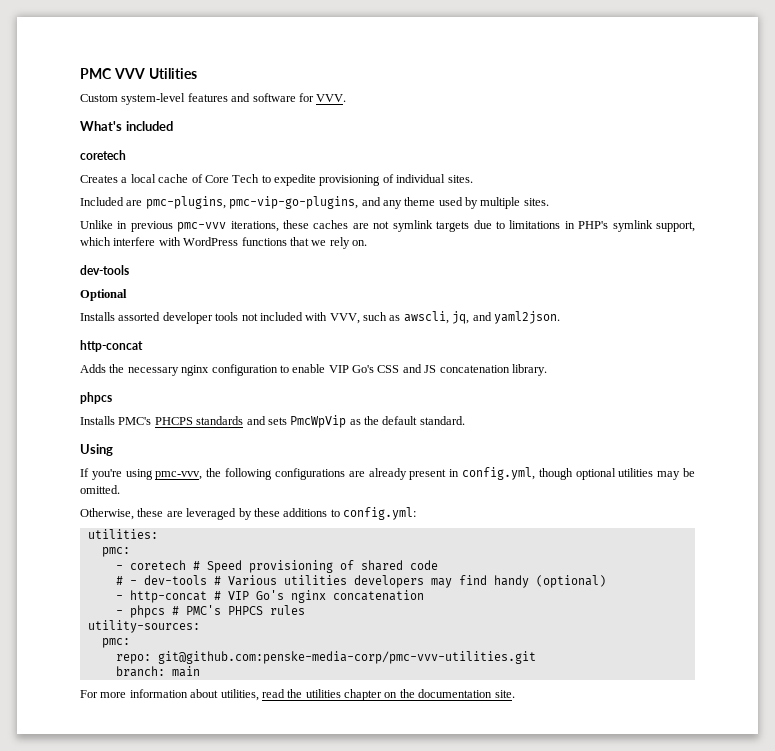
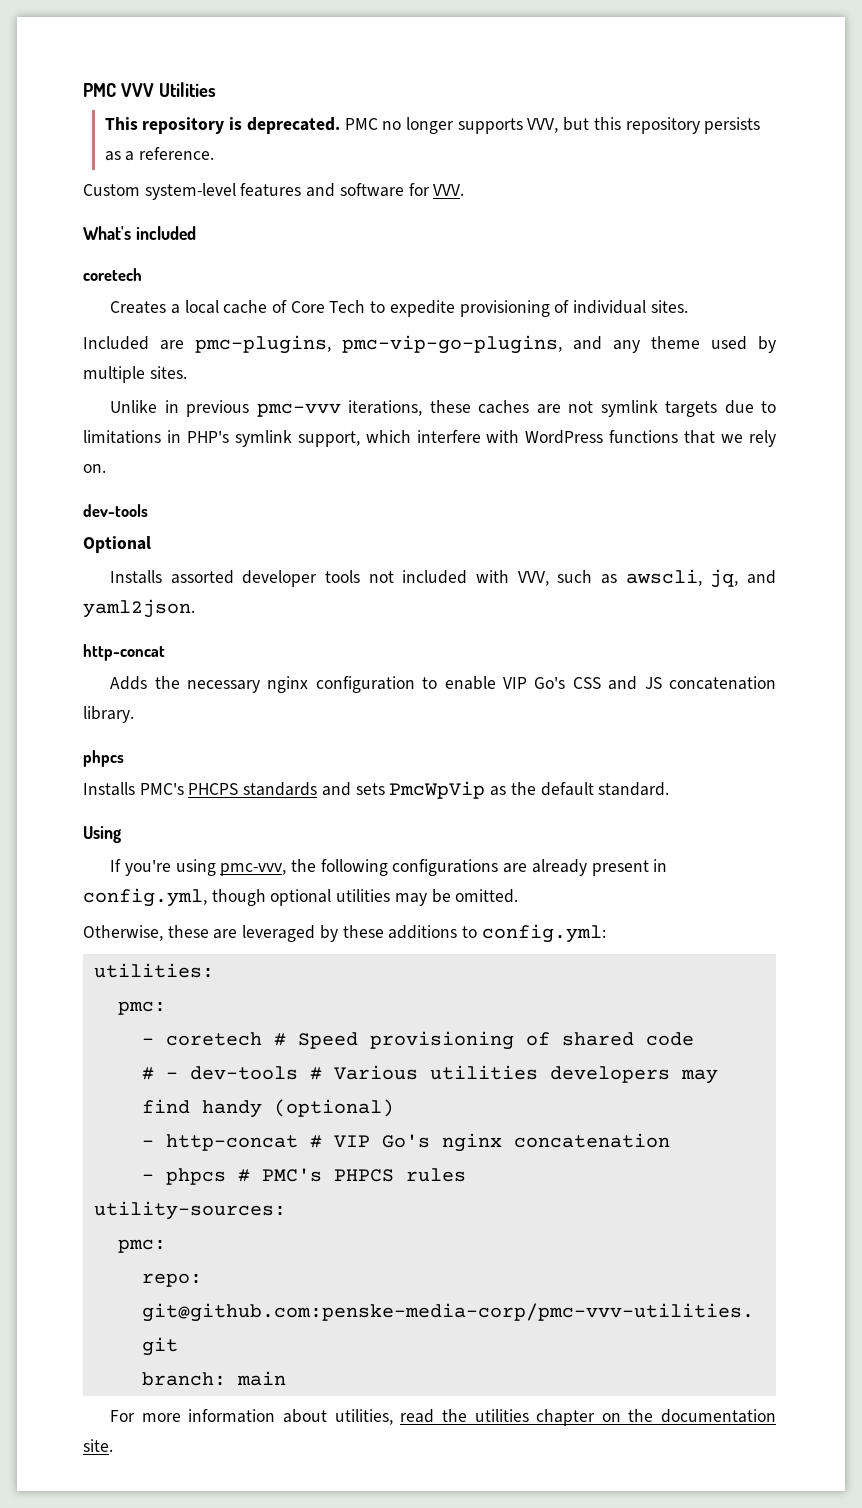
(197, 73) none -> [104,117,761,134] [104,147,215,161] // This repository is deprecated. PMC no longer supports VVV, but this repository persists as a reference.

